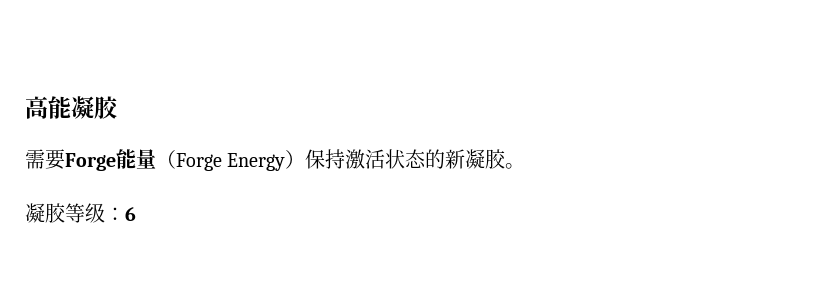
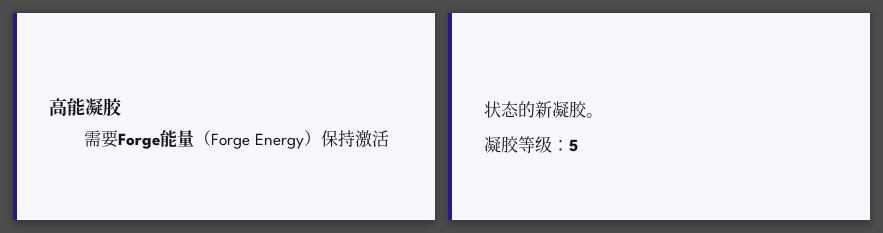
[125,207,136,221] 6 -> [569,139,578,152] 5

